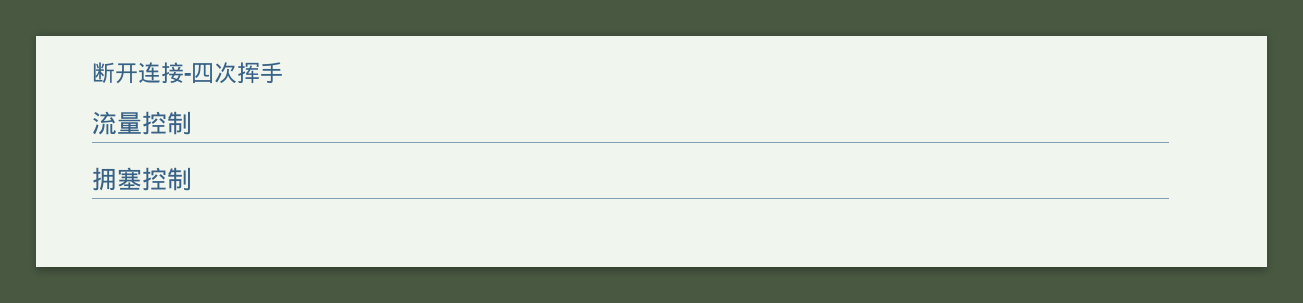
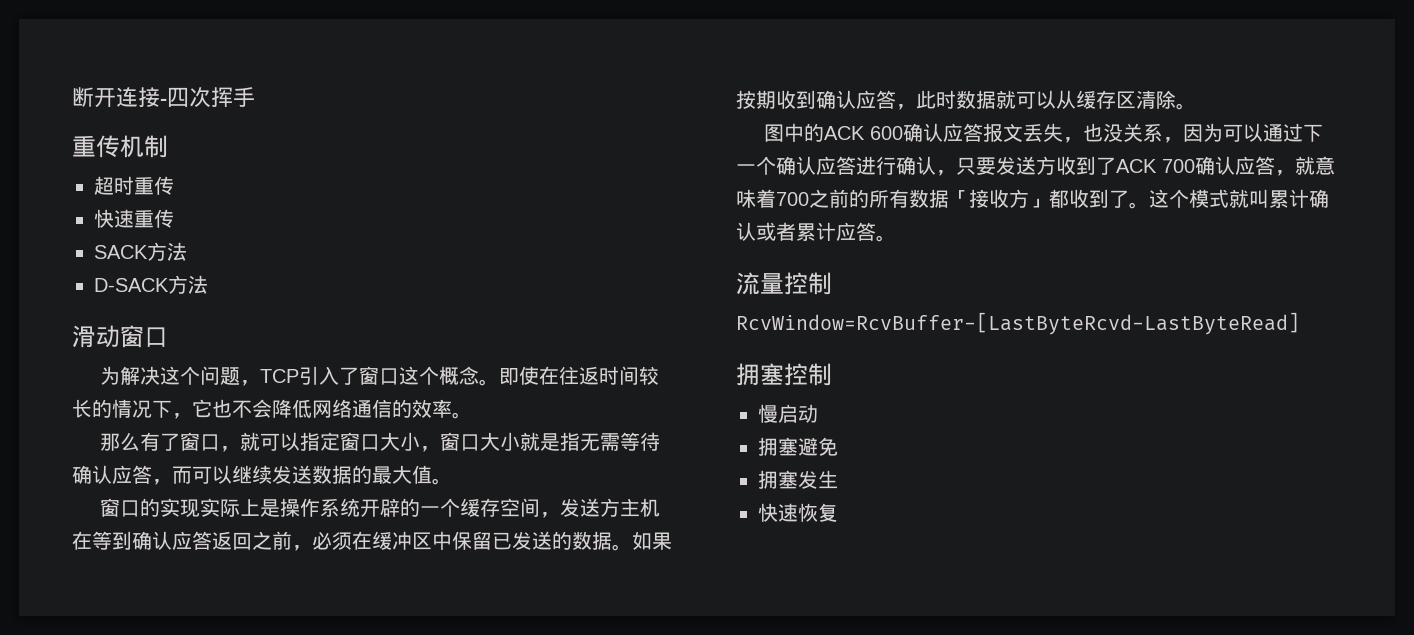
(283, 72) none -> [72,135,168,158] [94,176,174,195] [94,209,174,228] [94,242,187,261] [94,275,208,294] [72,325,168,348] [99,366,659,386] [72,399,472,419] [99,432,660,452] [72,465,452,485] [99,498,660,518] [72,531,672,551] [736,90,1196,110] [763,123,1323,143] [736,156,1335,176] [736,189,1329,209] [736,222,896,242] // 重传机制 // 超时重传 // 快速重传 // SACK方法 // D-SACK方法 // 滑动窗口 // 为解决这个问题，TCP引入了窗口这个概念。即使在往返时间较长的情况下，它也不会降低网络通信的效率。 // 那么有了窗口，就可以指定窗口大小，窗口大小就是指无需等待确认应答，而可以继续发送数据的最大值。 // 窗口的实现实际上是操作系统开辟的一个缓存空间，发送方主机在等到确认应答返回之前，必须在缓冲区中保留已发送的数据。如果按期收到确认应答，此时数据就可以从缓存区清除。 // 图中的ACK 600确认应答报文丢失，也没关系，因为可以通过下一个确认应答进行确认，只要发送方收到了ACK 700确认应答，就意味着700之前的所有数据「接收方」都收到了。这个模式就叫累计确认或者累计应答。
(192, 123) none -> [736,312,1300,335] // RcvWindow=RcvBuffer-[LastByteRcvd-LastByteRead]
(192, 179) none -> [758,404,818,423] [758,437,838,456] [758,470,838,489] [758,503,838,522] // 慢启动 // 拥塞避免 // 拥塞发生 // 快速恢复

